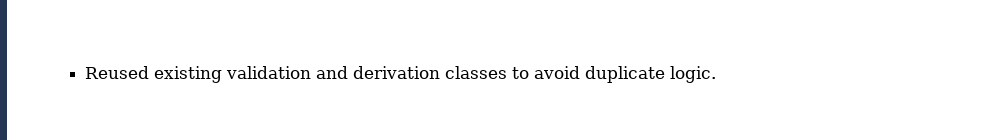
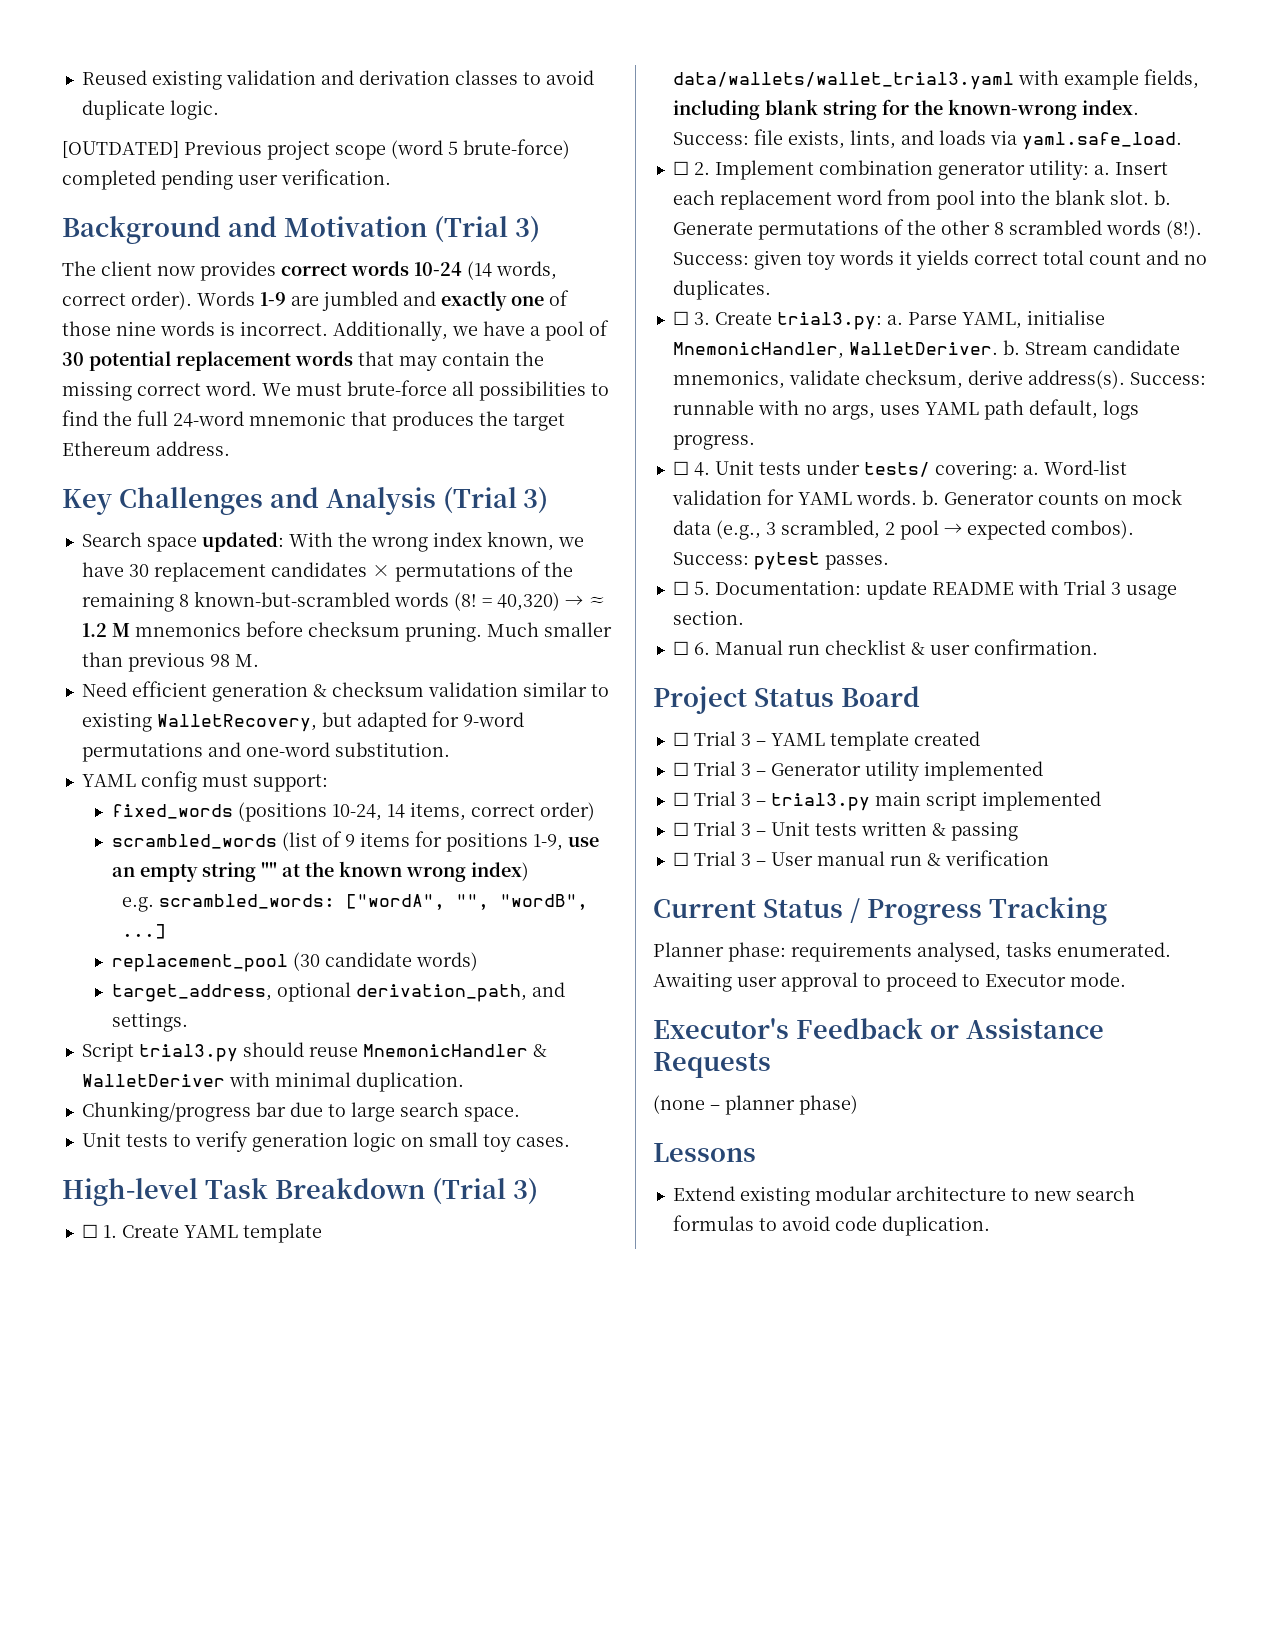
(717, 74) none -> [62,139,570,160] [62,169,391,190] [62,216,540,244] [62,261,557,281] [62,290,569,311] [62,320,609,341] [62,351,544,371] [62,380,609,401] [62,410,565,431] [62,441,230,456] [62,487,549,515] [81,531,584,552] [81,561,573,582] [81,591,606,612] [81,621,612,642] [81,652,259,672] [81,681,609,702] [81,711,524,732] [81,742,450,762] [81,771,328,792] [111,802,595,822] [111,831,599,852] [111,861,529,882] [121,894,588,912] [121,924,166,939] [111,952,478,972] [111,982,565,1002] [111,1012,188,1032] [81,1042,547,1062] [81,1072,464,1092] [81,1101,520,1122] [81,1131,570,1152] [62,1178,538,1206] [81,1223,322,1243] [672,69,1199,90] [672,99,1139,120] [672,129,1182,150] [672,160,1168,180] [672,189,1171,210] [672,219,1202,240] [672,250,1207,270] [672,280,771,300] [672,310,1105,330] [672,340,1180,359] [672,369,1206,389] [672,399,1139,420] [672,435,755,450] [672,460,1127,480] [671,489,1182,505] [672,520,1134,540] [672,552,889,570] [672,580,1177,600] [672,610,744,625] [672,639,1098,655] [653,686,920,714] [672,731,980,751] [672,761,1043,781] [672,791,1101,811] [672,821,1018,841] [672,850,1049,866] [653,897,1107,925] [653,941,1171,962] [653,972,1126,992] [653,1018,1104,1039] [653,1052,771,1078] [653,1095,858,1115] [653,1143,756,1162] [672,1186,1135,1206] [672,1215,990,1236] // [OUTDATED] Previous project scope (word 5 brute-force) completed pending user verification. // Background and Motivation (Trial 3) // The client now provides correct words 10-24 (14 words, correct order). Words 1-9 are jumbled and exactly one of those nine words is incorrect. Additionally, we have a pool of 30 potential replacement words that may contain the missing correct word. We must brute-force all possibilities to find the full 24-word mnemonic that produces the target Ethereum address. // Key Challenges and Analysis (Trial 3) // Search space updated: With the wrong index known, we have 30 replacement candidates × permutations of the remaining 8 known-but-scrambled words (8! = 40,320) → ≈ 1.2 M mnemonics before checksum pruning. Much smaller than previous 98 M. // Need efficient generation & checksum validation similar to existing WalletRecovery, but adapted for 9-word permutations and one-word substitution. // YAML config must support: // fixed_words (positions 10-24, 14 items, correct order) // scrambled_words (list of 9 items for positions 1-9, use an empty string "" at the known wrong index) // e.g. scrambled_words: ["wordA", "", "wordB", ...] // replacement_pool (30 candidate words) // target_address, optional derivation_path, and settings. // Script trial3.py should reuse MnemonicHandler & WalletDeriver with minimal duplication. // Chunking/progress bar due to large search space. // Unit tests to verify generation logic on small toy cases. // High-level Task Breakdown (Trial 3) // ☐ 1. Create YAML template data/wallets/wallet_trial3.yaml with example fields, including blank string for the known-wrong index. Success: file exists, lints, and loads via yaml.safe_load. // ☐ 2. Implement combination generator utility: a. Insert each replacement word from pool into the blank slot. b. Generate permutations of the other 8 scrambled words (8!). Success: given toy words it yields correct total count and no duplicates. // ☐ 3. Create trial3.py: a. Parse YAML, initialise MnemonicHandler, WalletDeriver. b. Stream candidate mnemonics, validate checksum, derive address(s). Success: runnable with no args, uses YAML path default, logs progress. // ☐ 4. Unit tests under tests/ covering: a. Word-list validation for YAML words. b. Generator counts on mock data (e.g., 3 scrambled, 2 pool → expected combos). Success: pytest passes. // ☐ 5. Documentation: update README with Trial 3 usage section. // ☐ 6. Manual run checklist & user confirmation. // Project Status Board // ☐ Trial 3 – YAML template created // ☐ Trial 3 – Generator utility implemented // ☐ Trial 3 – trial3.py main script implemented // ☐ Trial 3 – Unit tests written & passing // ☐ Trial 3 – User manual run & verification // Current Status / Progress Tracking // Planner phase: requirements analysed, tasks enumerated. Awaiting user approval to proceed to Executor mode. // Executor's Feedback or Assistance Requests // (none – planner phase) // Lessons // Extend existing modular architecture to new search formulas to avoid code duplication.

